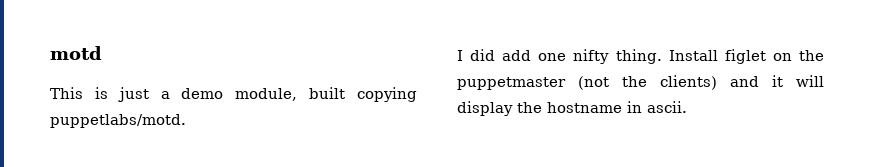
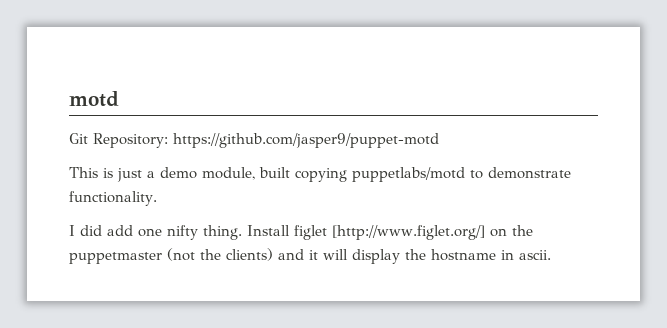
(102, 53) none -> [69,133,439,148] // Git Repository: https://github.com/jasper9/puppet-motd
[50,114,186,128] puppetlabs/motd. -> [352,167,571,182] [69,191,157,206] puppetlabs/motd to demonstrate functionality.
(766, 56) none -> [332,225,485,240] [http://www.figlet.org/]

